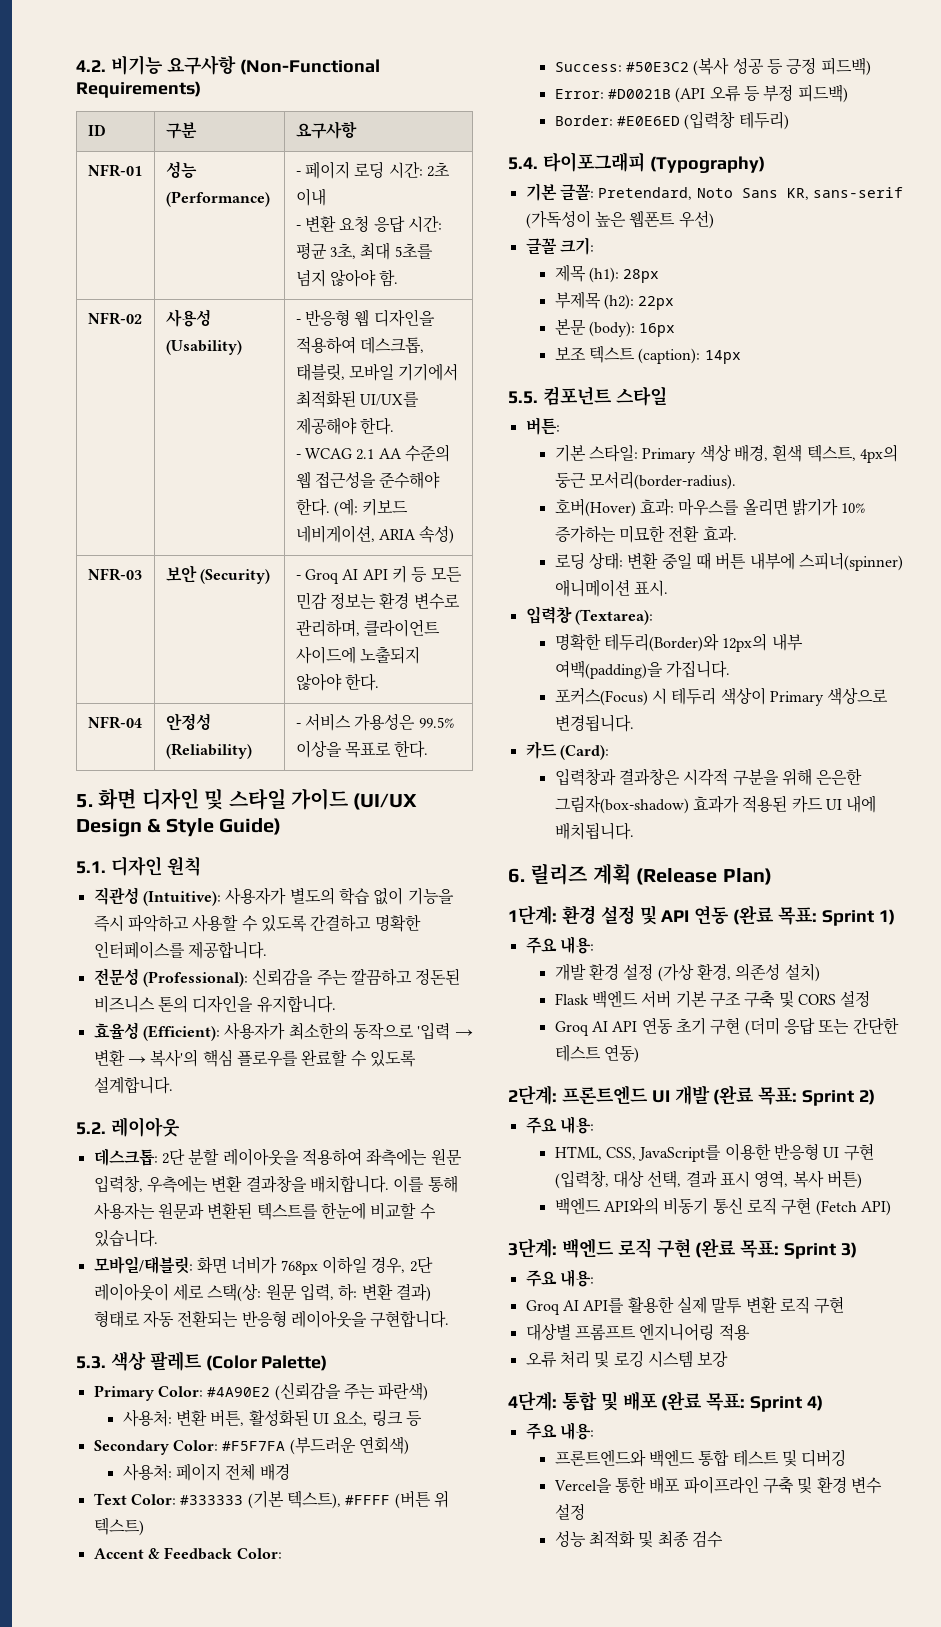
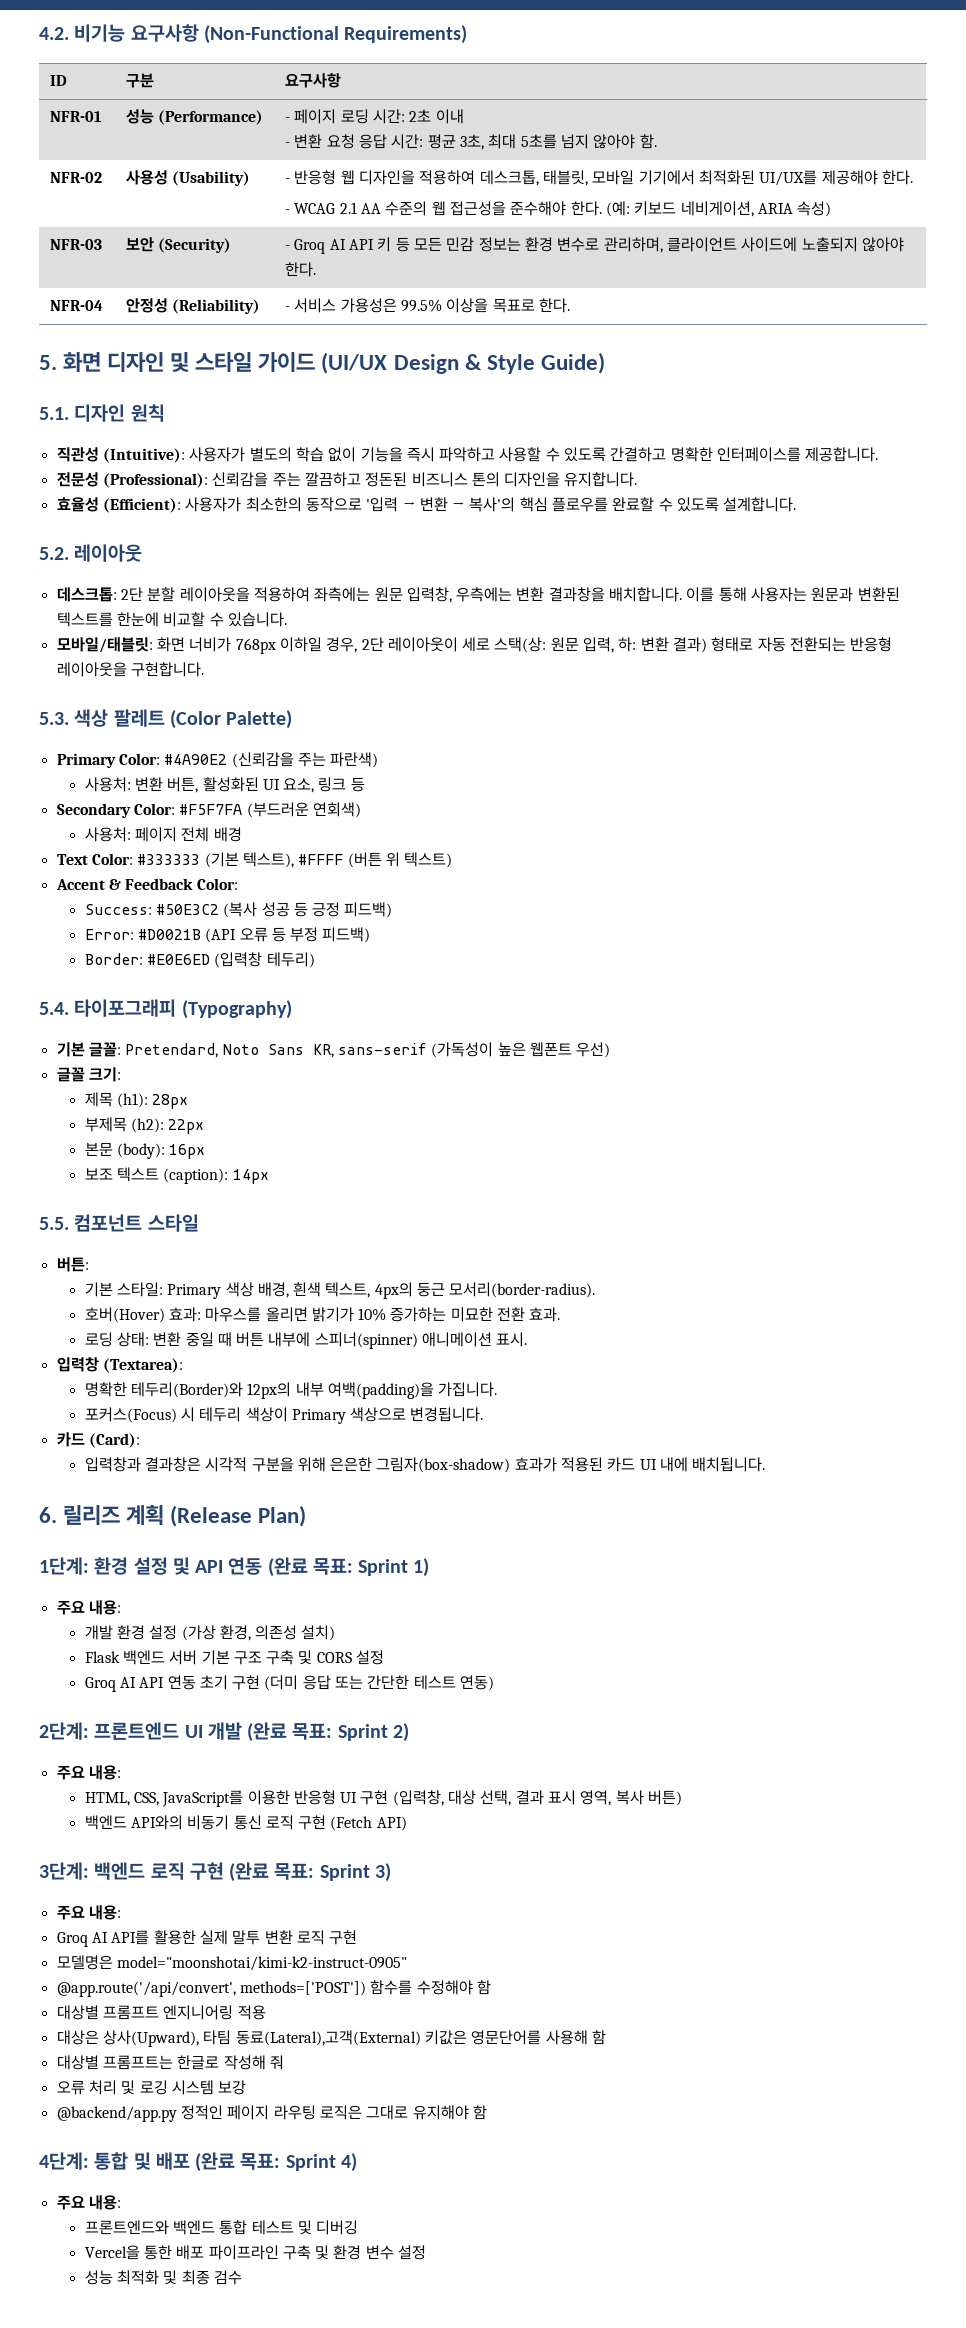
[525,1323,750,1341] 대상별 프롬프트 엔지니어링 적용 -> [56,1955,407,1971] [56,1980,491,1997] [56,2005,266,2020] [56,2030,606,2047] [56,2055,284,2070] 모델명은 model="moonshotai/kimi-k2-instruct-0905" // @app.route('/api/convert', methods=['POST']) 함수를 수정해야 함 // 대상별 프롬프트 엔지니어링 적용 // 대상은 상사(Upward), 타팀 동료(Lateral),고객(External) 키값은 영문단어를 사용해 함 // 대상별 프롬프트는 한글로 작성해 줘
(729, 1359) none -> [56,2105,487,2122] // @backend/app.py 정적인 페이지 라우팅 로직은 그대로 유지해야 함

